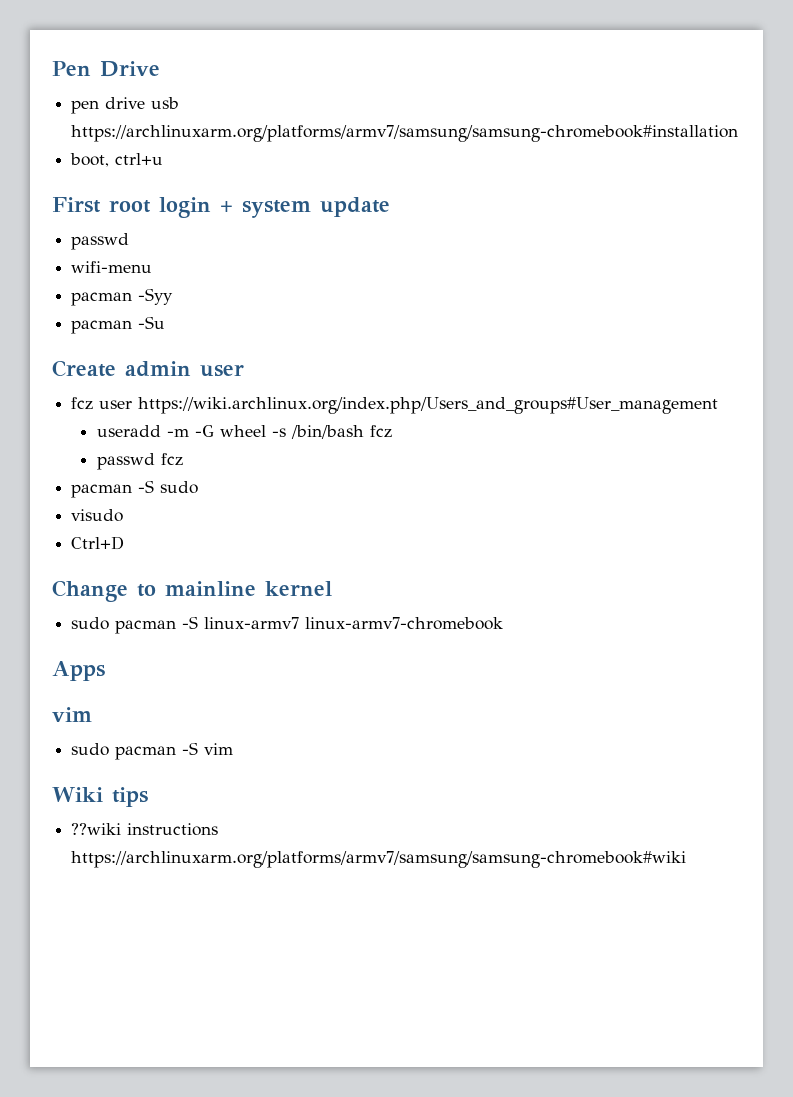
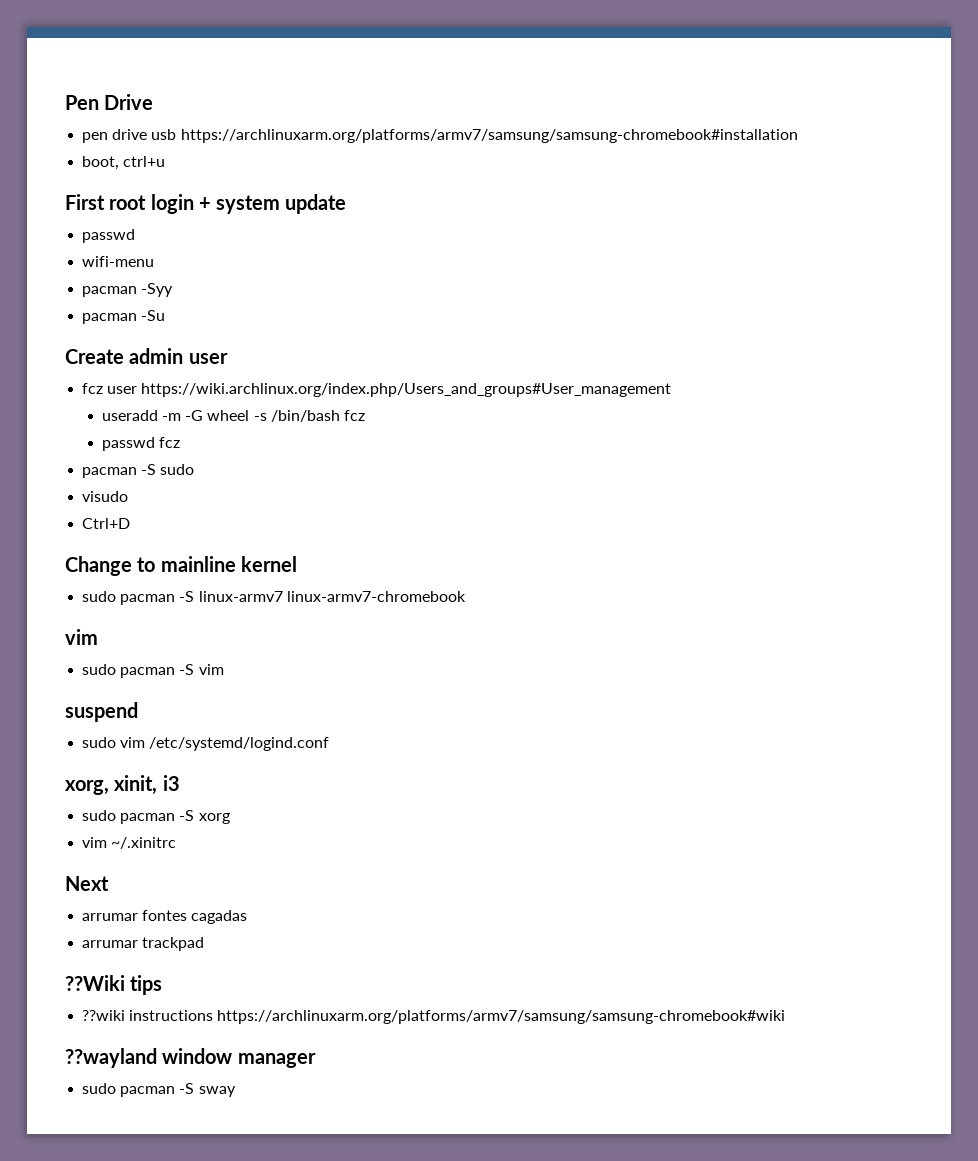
[52,661,105,681] // Apps -> (466, 596) none
[52,787,148,807] [71,823,219,836] [71,851,687,868] Wiki tips // ??wiki instructions https://archlinuxarm.org/platforms/armv7/samsung/samsung-chromebook#wiki -> [65,702,138,722] [82,737,330,751] [65,775,180,795] [82,810,230,824] [82,837,177,849] [65,876,109,891] [82,910,248,924] [82,937,205,951] [65,975,163,995] [82,1010,786,1024] [65,1048,316,1068] [82,1083,236,1097] suspend // sudo vim /etc/systemd/logind.conf // xorg, xinit, i3 // sudo pacman -S xorg // vim ~/.xinitrc // Next // arrumar fontes cagadas // arrumar trackpad // ??Wiki tips // ??wiki instructions https://archlinuxarm.org/platforms/armv7/samsung/samsung-chromebook#wiki // ??wayland window manager // sudo pacman -S sway

